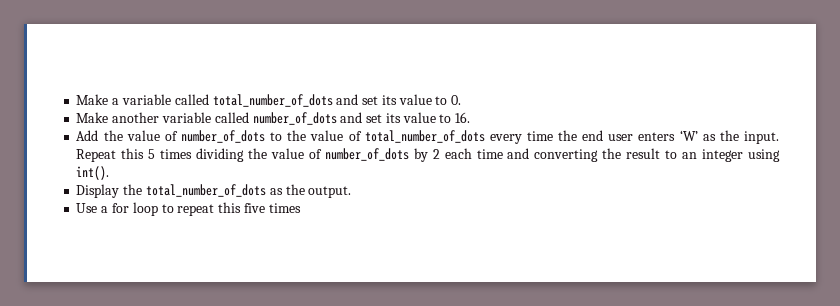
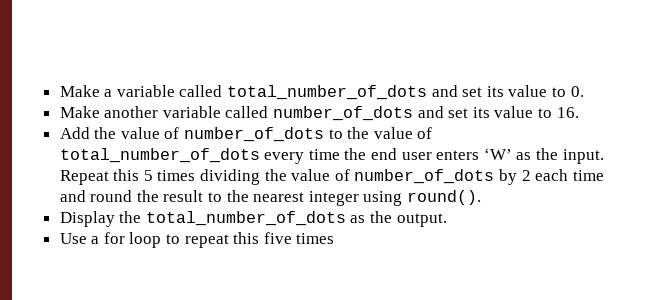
[534,149,599,162] converting -> [90,190,133,202] round
[682,152,698,159] an -> [226,190,305,202] the nearest
[76,166,110,180] int(). -> [407,190,482,205] round().

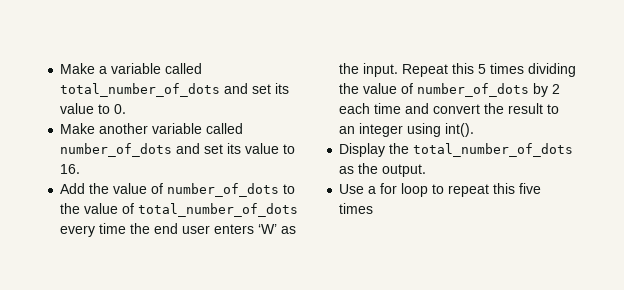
[90,190,133,202] round -> [433,104,481,114] convert
[226,190,305,202] the nearest -> [339,126,356,134] an
[407,190,482,205] round(). -> [445,123,475,137] int().

